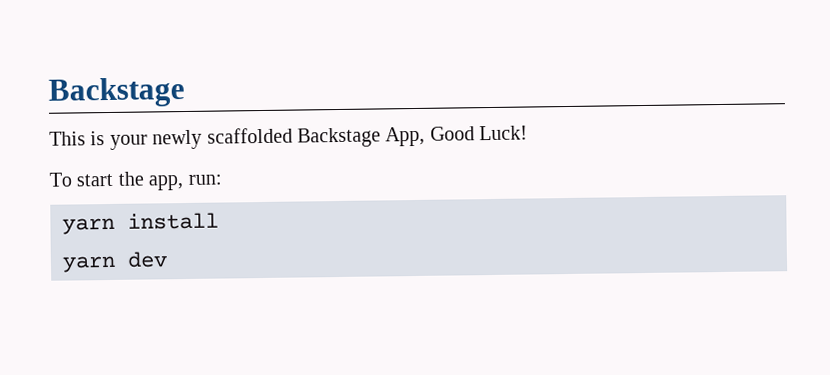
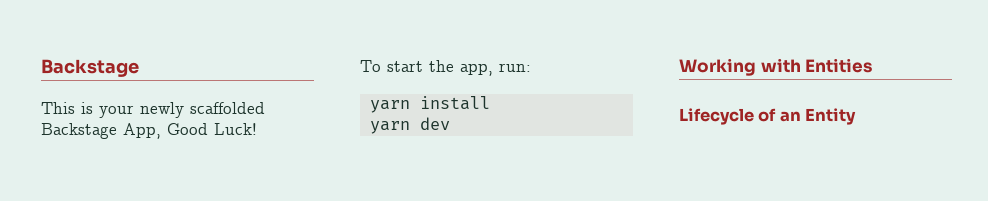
(168, 259) none -> [679,58,873,76] [679,108,857,125] // Working with Entities // Lifecycle of an Entity

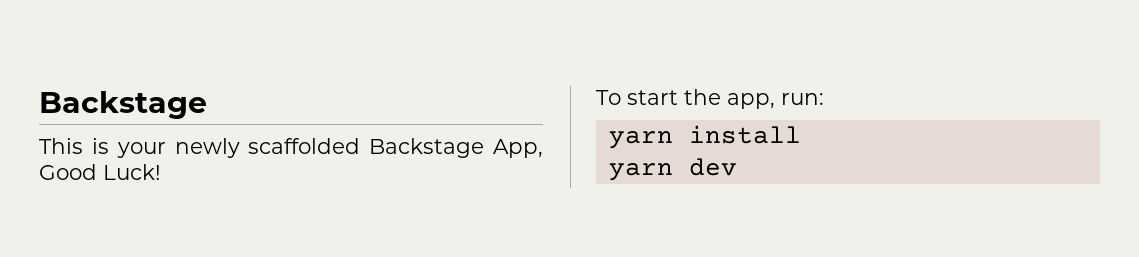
[679,58,873,76] [679,108,857,125] // Working with Entities // Lifecycle of an Entity -> (737, 167) none

